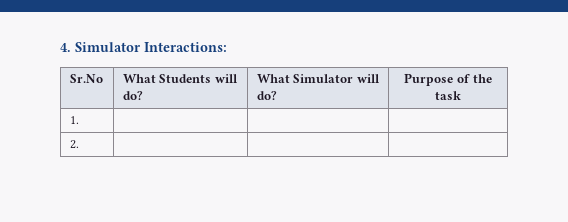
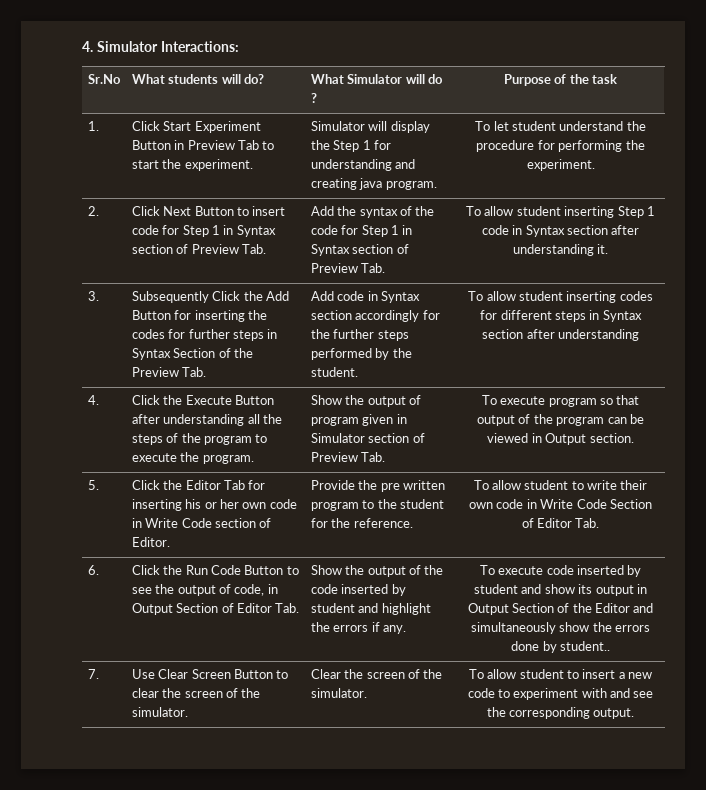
[159,74,212,83] Students -> [168,74,219,84] students
[256,91,277,100] do? -> [427,74,443,84] [310,93,317,103] do ?
[69,140,79,149] | | // 2. | | | -> [131,121,261,133] [131,140,275,150] [131,159,253,171] [310,121,430,133] [310,140,391,152] [310,159,416,171] [310,178,437,190] [475,121,646,131] [476,140,645,152] [526,159,595,171] [87,206,99,216] [131,206,286,216] [131,225,276,237] [131,244,266,254] [310,206,435,218] [310,225,413,237] [310,244,409,256] [310,263,386,273] [466,206,655,218] [481,225,640,237] [512,244,609,256] [87,291,99,301] [131,291,289,303] [131,310,267,322] [131,329,278,341] [131,348,253,360] [131,367,207,377] [310,291,420,303] [310,310,440,322] [310,329,409,341] [310,348,412,360] [310,367,358,377] [468,291,653,303] [480,310,642,322] [482,329,639,341] [87,395,99,405] [131,395,274,405] [131,414,282,426] [131,433,268,445] [131,452,254,464] [310,395,421,407] [310,414,407,426] [310,433,425,443] [310,452,386,462] [481,395,640,407] [477,414,644,426] [487,433,634,445] [87,480,99,490] [131,480,266,490] [131,499,297,511] [131,518,272,528] [131,537,170,547] [310,480,445,492] [310,499,444,511] [310,518,413,528] [473,480,648,490] [469,499,652,509] [521,518,600,528] [87,565,99,575] [131,565,299,575] [131,584,278,596] [131,603,300,615] [310,565,444,577] [310,584,406,596] [310,603,431,615] [310,622,406,634] [479,565,642,577] [474,584,647,596] [467,603,654,615] [470,622,651,634] [511,641,610,653] [87,669,99,679] [131,669,289,679] [131,688,261,698] [131,707,188,717] [310,669,443,679] [310,688,367,698] [468,669,653,679] [467,688,654,700] [486,707,635,719] Click Start Experiment Button in Preview Tab to start the experiment. | Simulator will display the Step 1 for understanding and creating java program. | To let student understand the procedure for performing the experiment. // 2. | Click Next Button to insert code for Step 1 in Syntax section of Preview Tab. | Add the syntax of the code for Step 1 in Syntax section of Preview Tab. | To allow student inserting Step 1 code in Syntax section after understanding it. // 3. | Subsequently Click the Add Button for inserting the codes for further steps in Syntax Section of the Preview Tab. | Add code in Syntax section accordingly for the further steps performed by the student. | To allow student inserting codes for different steps in Syntax section after understanding // 4. | Click the Execute Button after understanding all the steps of the program to execute the program. | Show the output of program given in Simulator section of Preview Tab. | To execute program so that output of the program can be viewed in Output section. // 5. | Click the Editor Tab for inserting his or her own code in Write Code section of Editor. | Provide the pre written program to the student for the reference. | To allow student to write their own code in Write Code Section of Editor Tab. // 6. | Click the Run Code Button to see the output of code, in Output Section of Editor Tab. | Show the output of the code inserted by student and highlight the errors if any. | To execute code inserted by student and show its output in Output Section of the Editor and simultaneously show the errors done by student.. // 7. | Use Clear Screen Button to clear the screen of the simulator. | Clear the screen of the simulator. | To allow student to insert a new code to experiment with and see the corresponding output.

